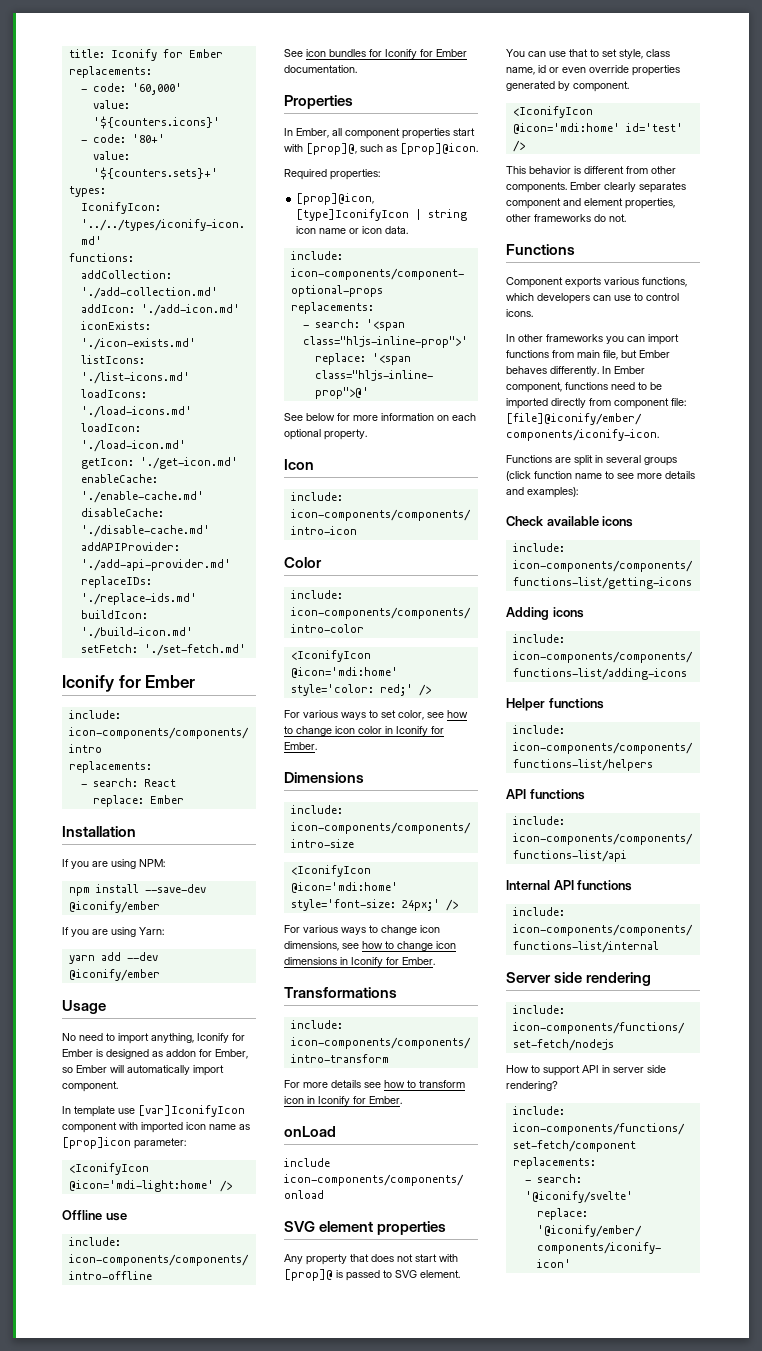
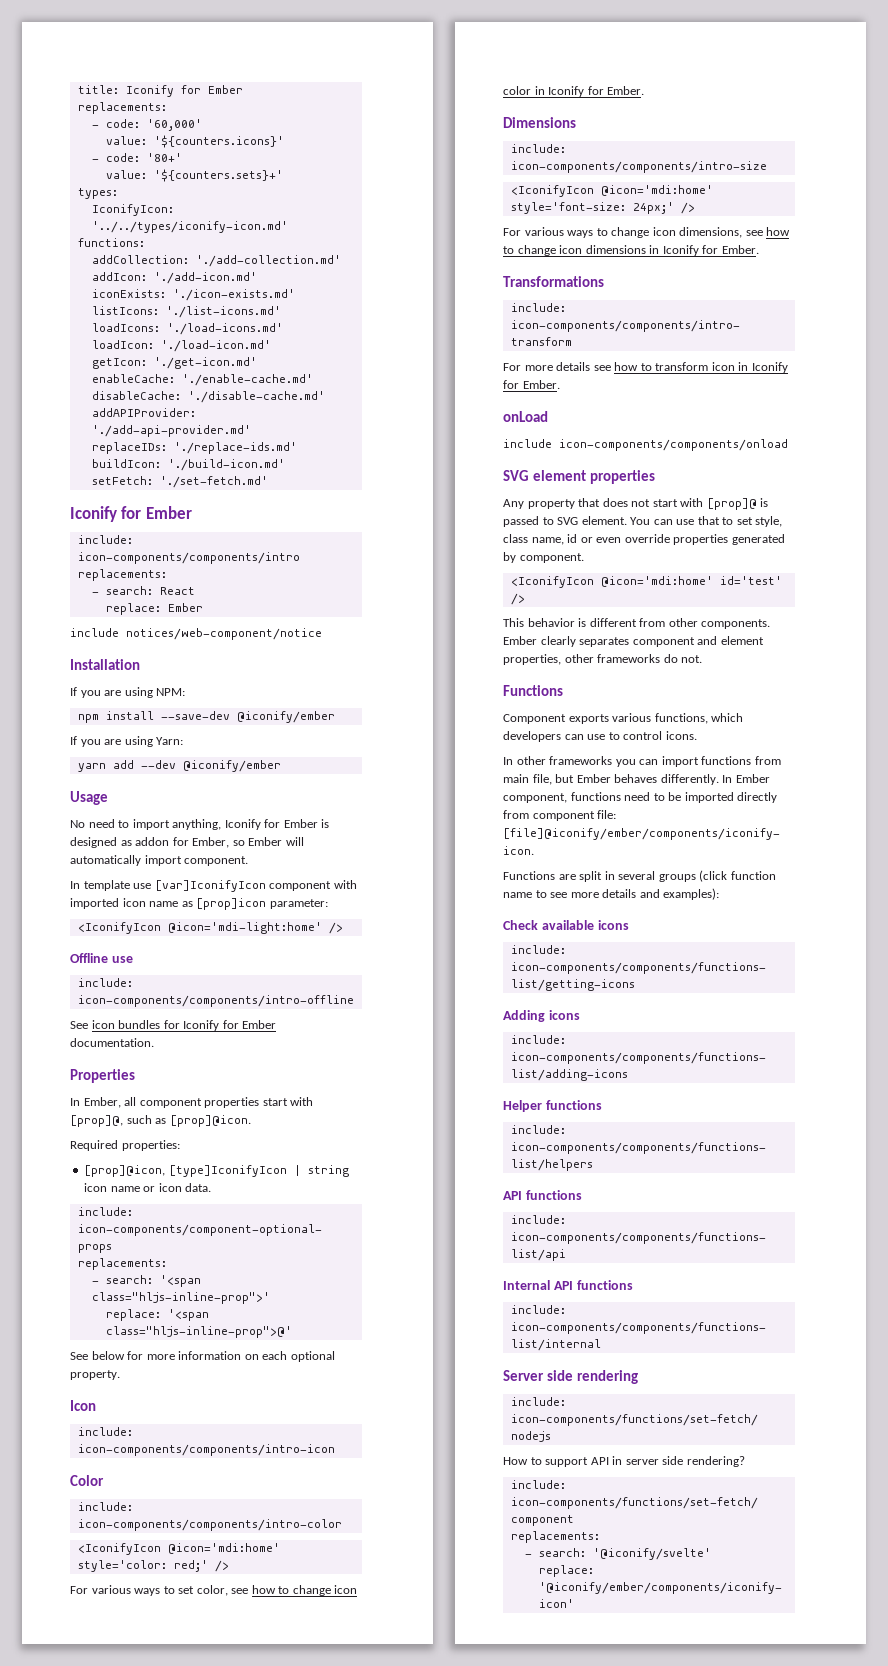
(184, 799) none -> [70,628,322,640] // include notices/web-component/notice

